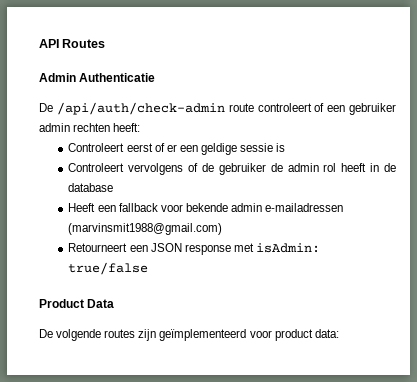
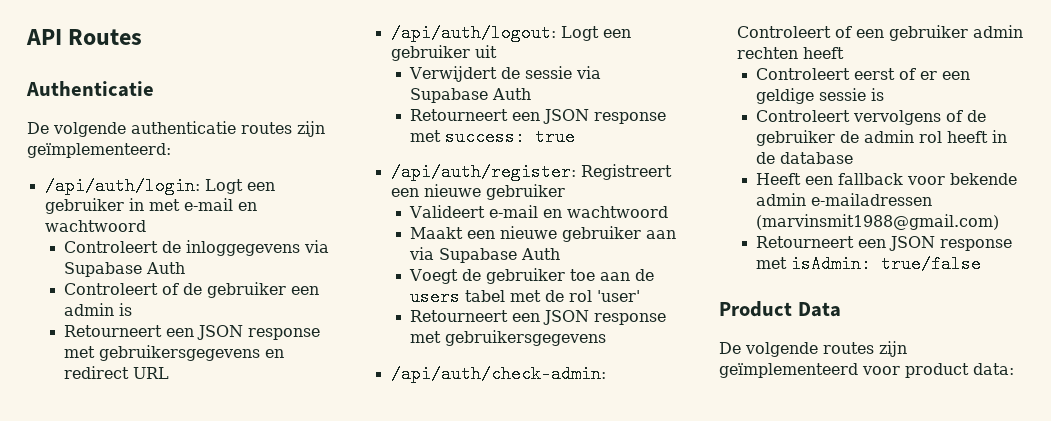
[39,73,76,82] Admin -> (143, 37) none
[56,102,312,115] /api/auth/check-admin route controleert -> [53,121,325,137] [27,143,171,158] [44,177,275,195] [44,198,257,214] [44,220,146,232] [64,240,330,256] [64,262,186,277] [64,282,320,298] [64,303,133,316] [64,325,321,340] [64,345,285,361] [64,366,170,379] [390,24,631,42] [390,45,497,61] [409,66,602,82] [410,88,532,103] [410,109,667,124] [410,128,576,146] [390,163,672,181] [390,184,565,200] [409,205,669,218] [410,226,677,242] [409,247,561,263] [409,268,655,284] [410,288,641,306] [410,310,667,325] [410,330,607,346] [390,365,606,383] [736,26,831,38] volgende authenticatie routes zijn geïmplementeerd: // /api/auth/login: Logt een gebruiker in met e-mail en wachtwoord // Controleert de inloggegevens via Supabase Auth // Controleert of de gebruiker een admin is // Retourneert een JSON response met gebruikersgegevens en redirect URL // /api/auth/logout: Logt een gebruiker uit // Verwijdert de sessie via Supabase Auth // Retourneert een JSON response met success: true // /api/auth/register: Registreert een nieuwe gebruiker // Valideert e-mail en wachtwoord // Maakt een nieuwe gebruiker aan via Supabase Auth // Voegt de gebruiker toe aan de users tabel met de rol 'user' // Retourneert een JSON response met gebruikersgegevens // /api/auth/check-admin: Controleert
[113,123,141,132] heeft: -> [802,47,844,59] heeft

